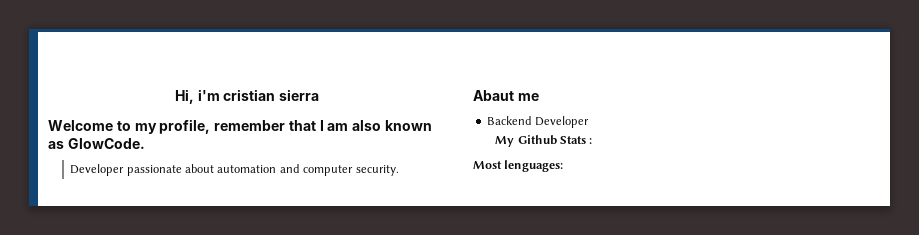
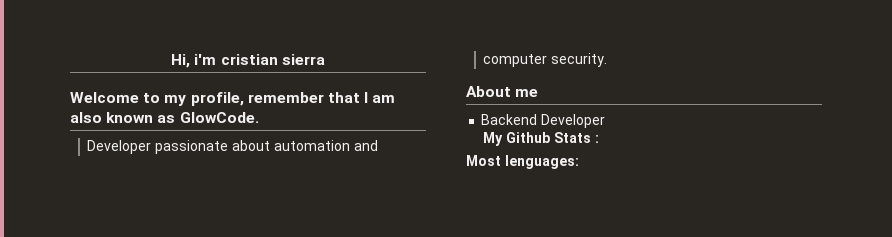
[473,90,514,101] Abaut -> [466,86,511,97] About

